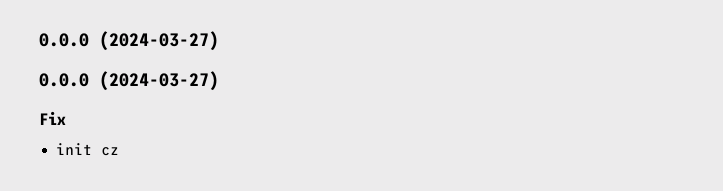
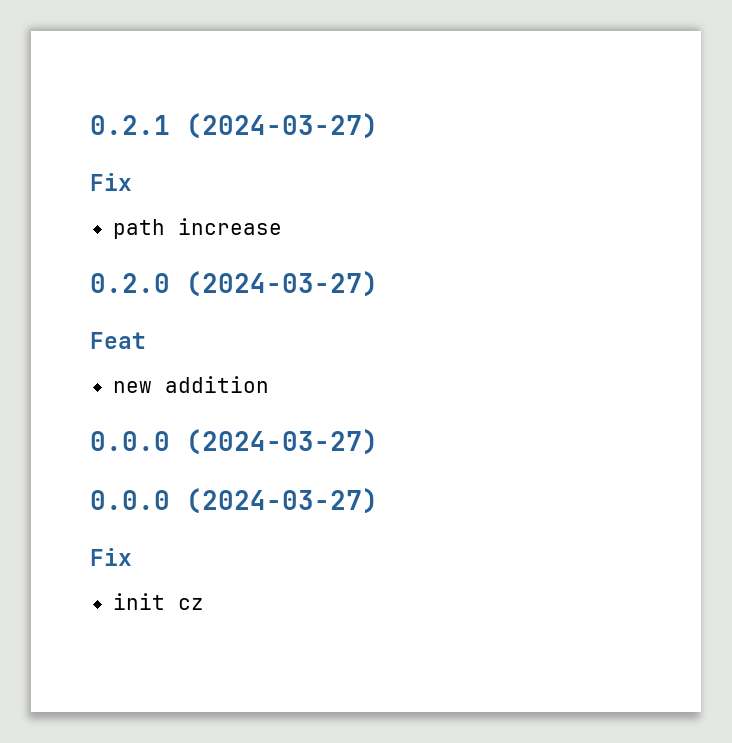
(39, 40) none -> [90,113,378,139] [90,173,132,191] [112,218,282,239] [90,271,378,297] [90,332,146,349] [112,376,269,393] 0.2.1 (2024-03-27) // Fix // path increase // 0.2.0 (2024-03-27) // Feat // new addition //

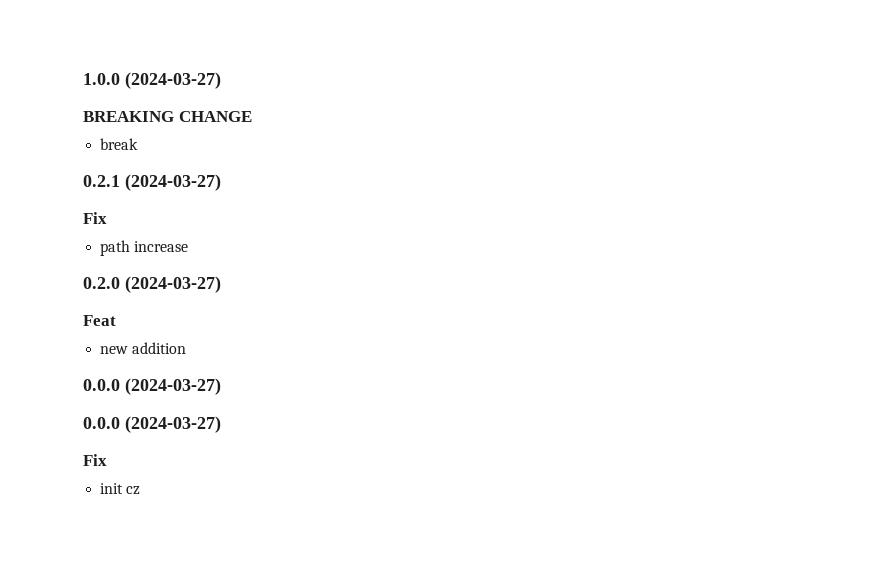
(90, 125) none -> [83,72,221,89] [83,111,252,122] [100,138,139,150] 1.0.0 (2024-03-27) // BREAKING CHANGE // break //

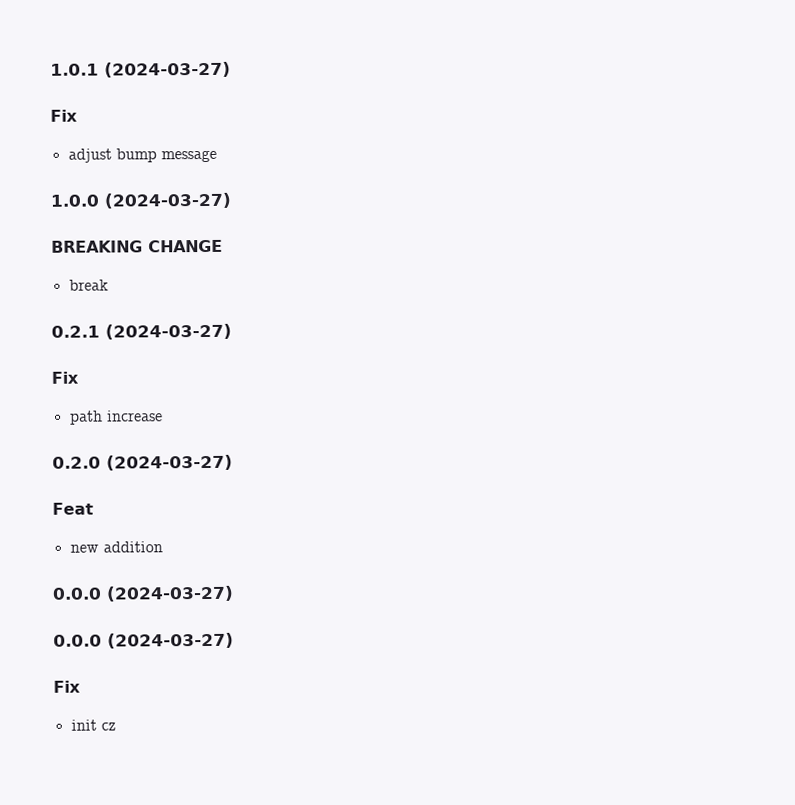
(83, 79) none -> [50,61,231,78] [50,109,78,122] [67,148,217,163] 1.0.1 (2024-03-27) // Fix // adjust bump message //

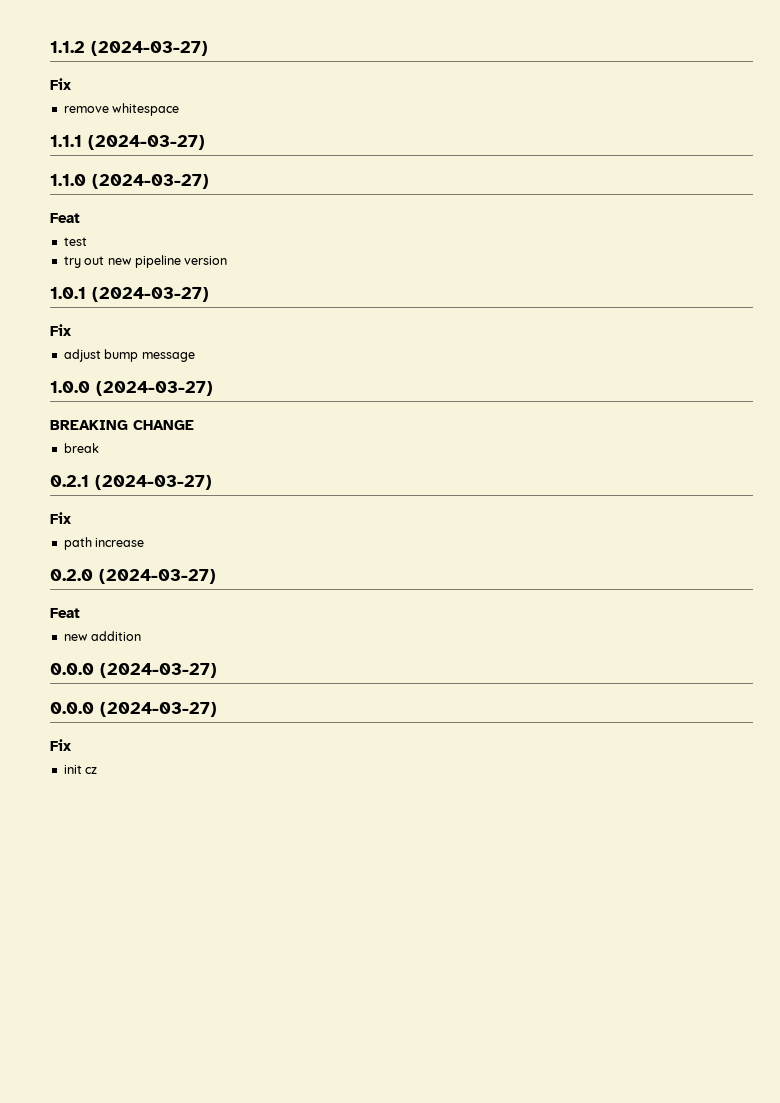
(50, 69) none -> [50,41,208,56] [50,78,71,90] [63,103,180,116] [50,135,205,150] [50,174,209,189] [50,213,80,223] [63,237,87,246] [63,255,228,268] 1.1.2 (2024-03-27) // Fix // remove whitespace // 1.1.1 (2024-03-27) // 1.1.0 (2024-03-27) // Feat // test // try out new pipeline version //

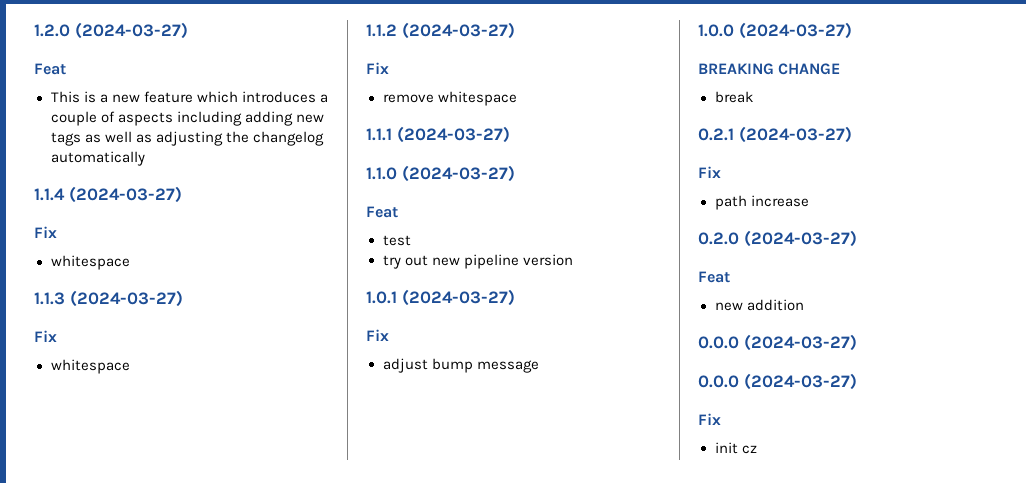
(50, 47) none -> [34,22,188,39] [34,63,66,75] [50,91,328,103] [50,111,324,126] [50,131,324,146] [50,151,145,166] [34,186,182,203] [34,226,57,238] [50,255,130,270] [34,290,183,307] [34,330,57,342] [50,359,130,374] 1.2.0 (2024-03-27) // Feat // This is a new feature which introduces a couple of aspects including adding new tags as well as adjusting the changelog automatically // 1.1.4 (2024-03-27) // Fix // whitespace // 1.1.3 (2024-03-27) // Fix // whitespace //

